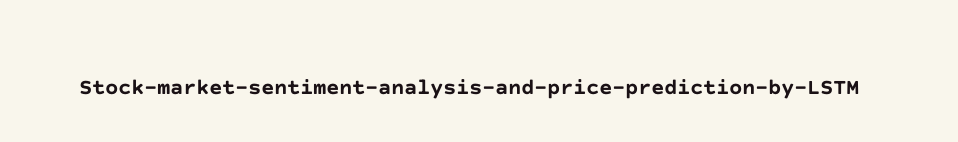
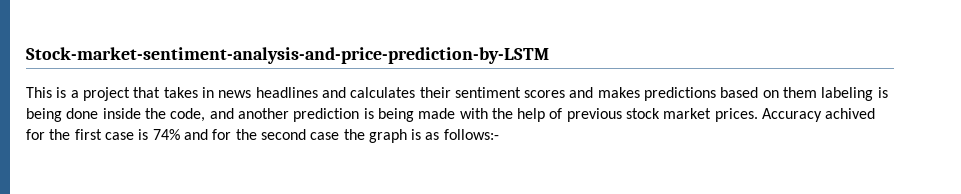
(859, 89) none -> [26,87,888,101] [26,108,876,122] [26,129,499,143] // This is a project that takes in news headlines and calculates their sentiment scores and makes predictions based on them labeling is being done inside the code, and another prediction is being made with the help of previous stock market prices. Accuracy achived for the first case is 74% and for the second case the graph is as follows:-

